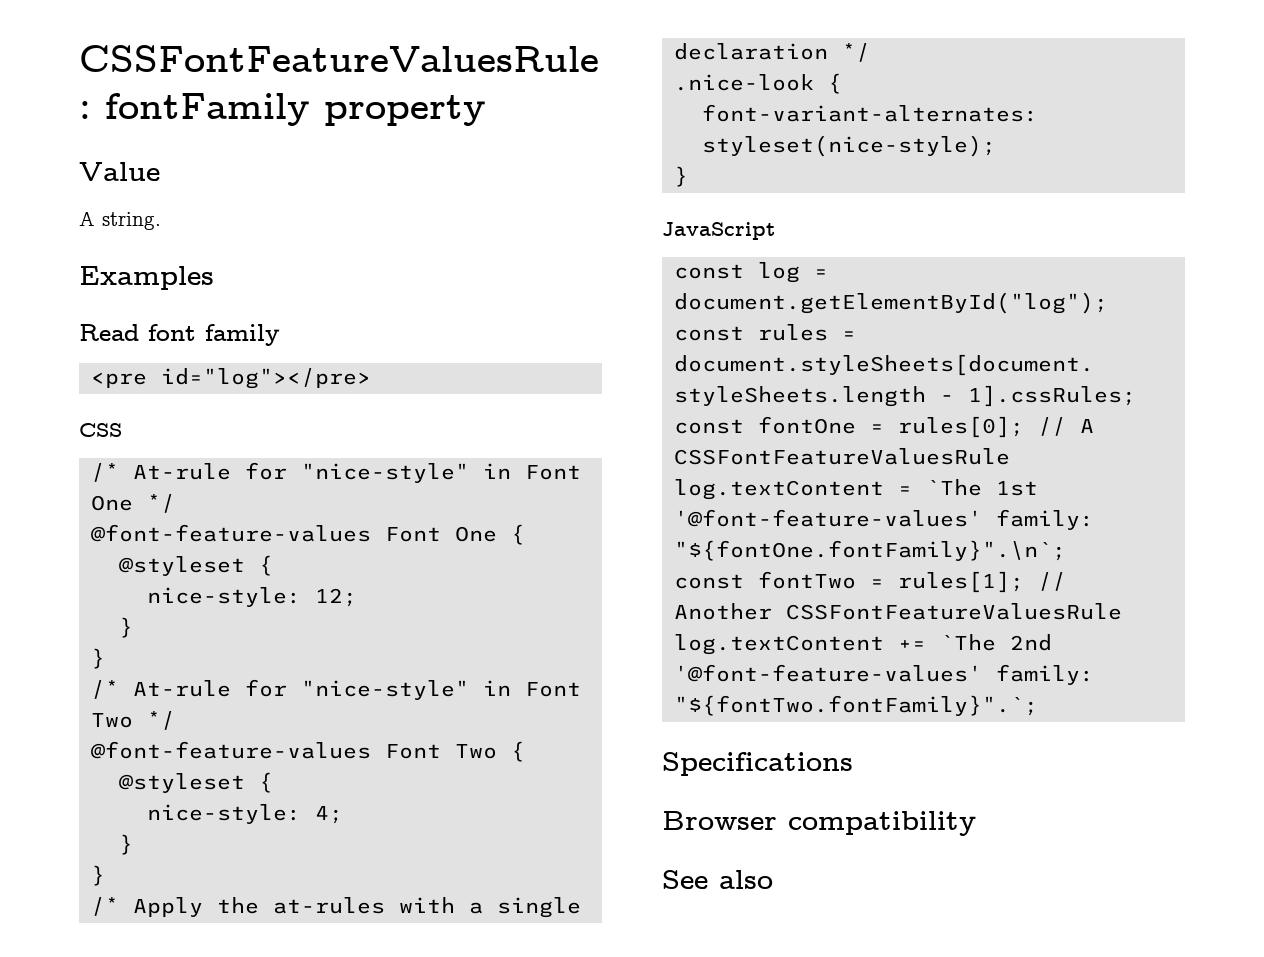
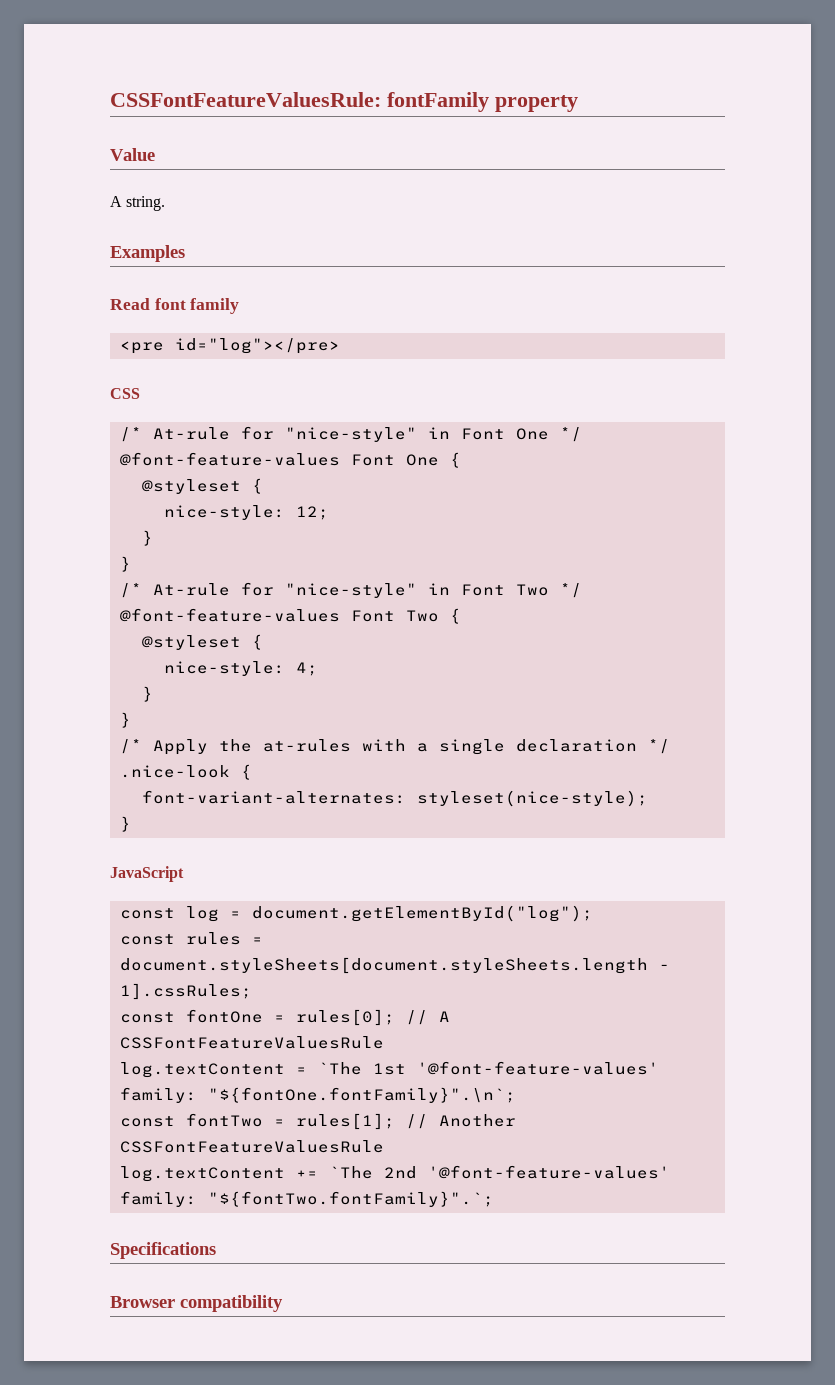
[662,870,773,889] // See also -> (283, 1303) none

